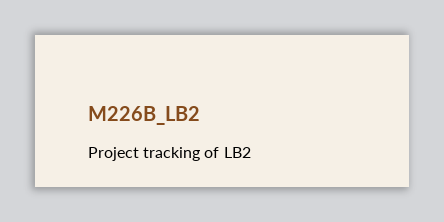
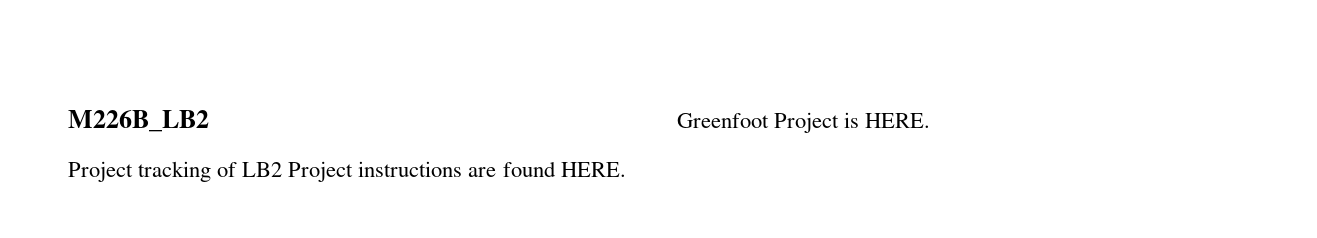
(251, 152) none -> [288,161,626,182] [677,112,931,133] Project instructions are found HERE. Greenfoot Project is HERE.

